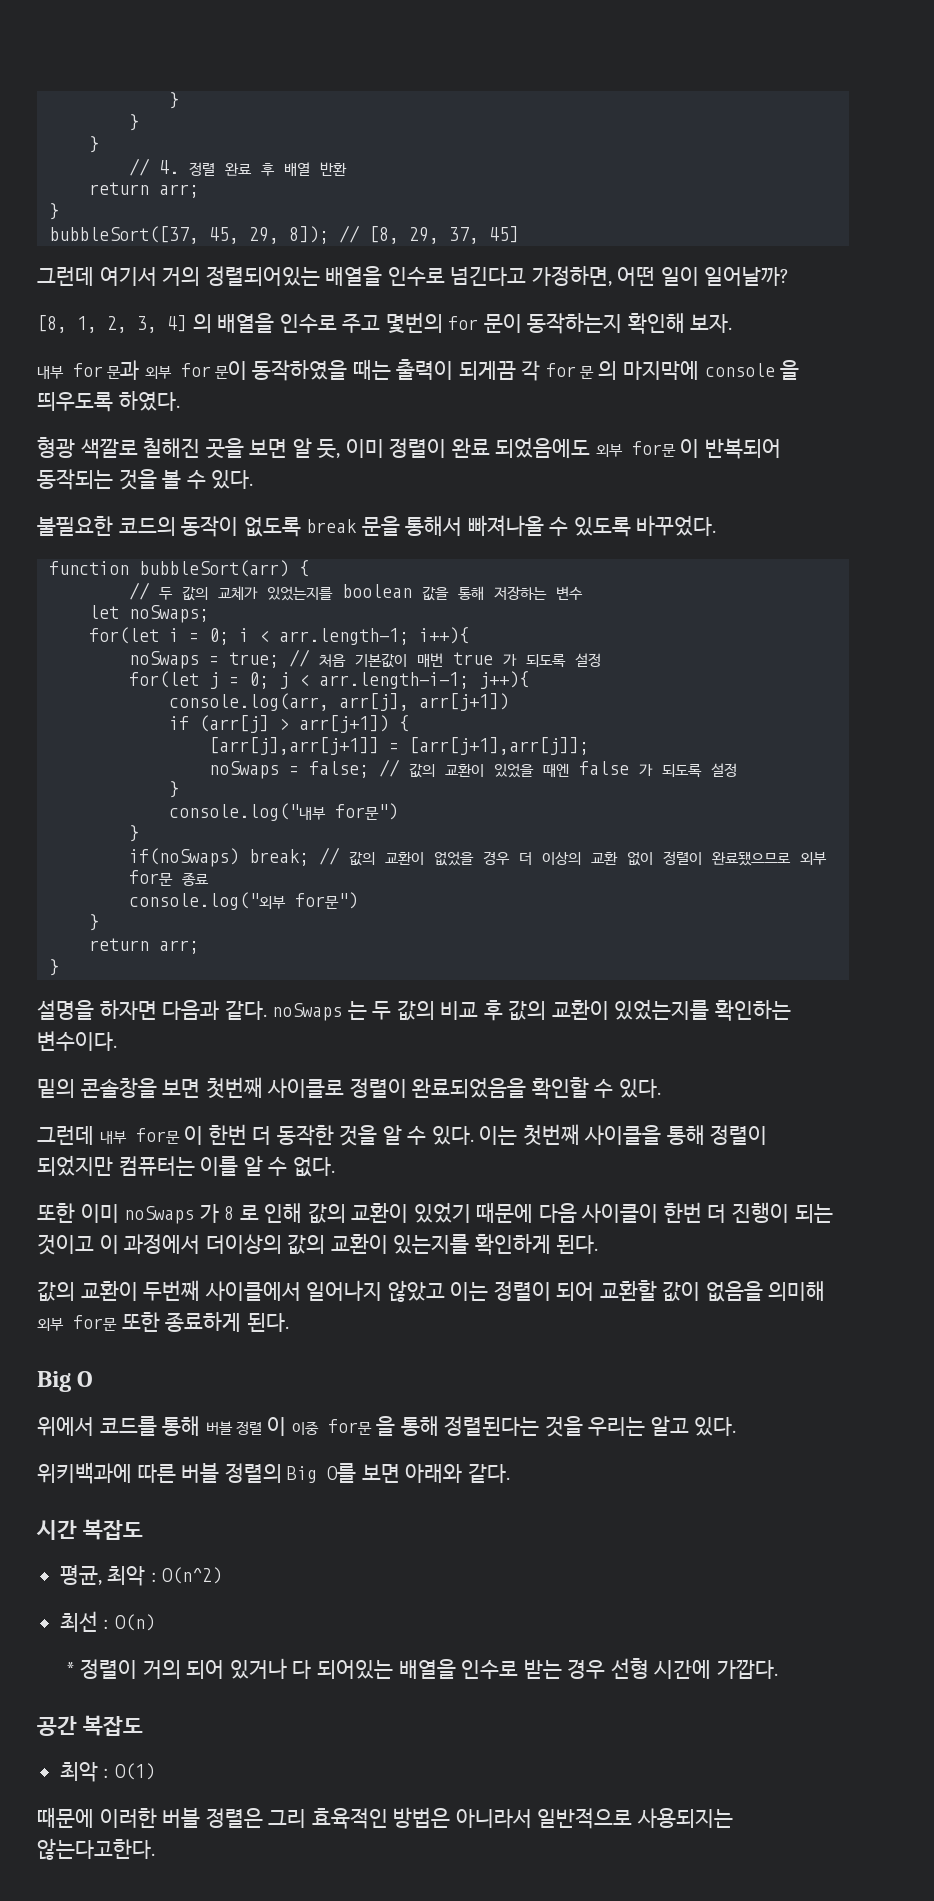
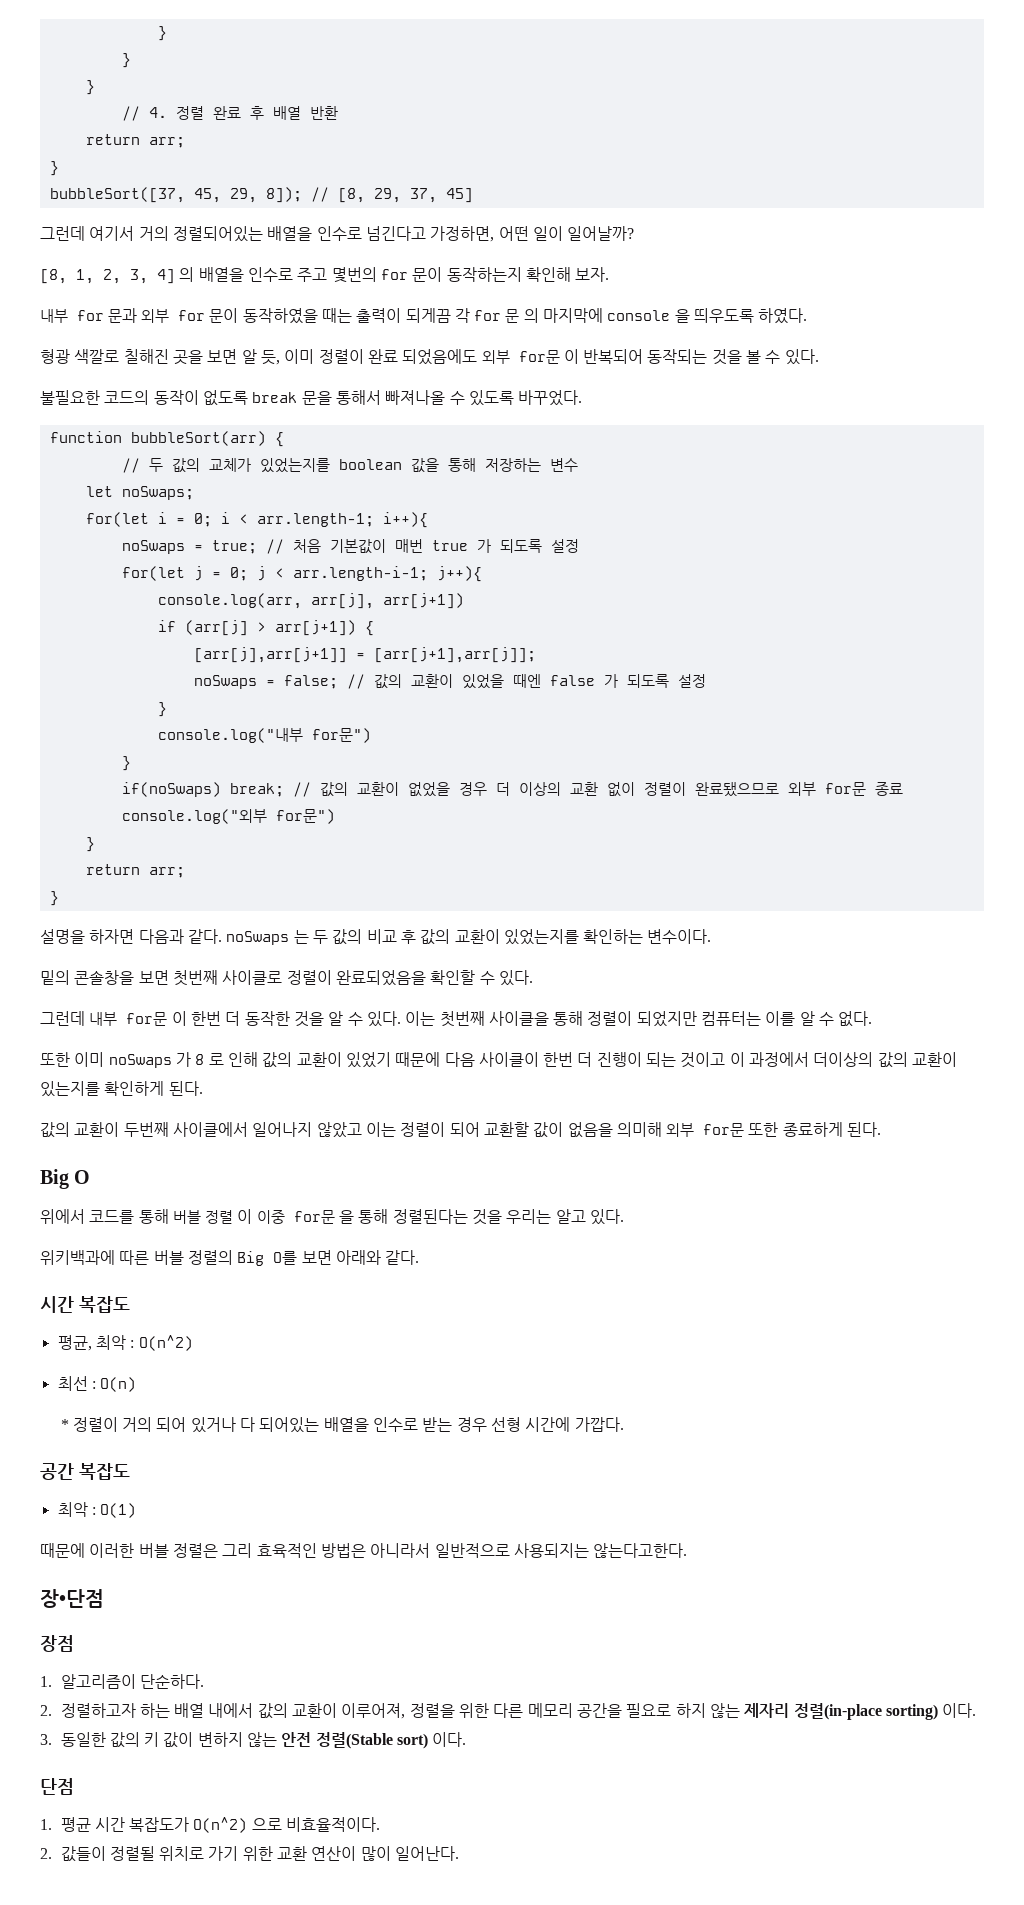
(155, 1849) none -> [40,1589,104,1608] [40,1635,74,1652] [40,1674,204,1689] [40,1703,977,1720] [40,1732,467,1749] [40,1778,74,1795] [40,1817,381,1833] [40,1846,460,1862] // 장•단점 // 장점 // 1. 알고리즘이 단순하다. // 2. 정렬하고자 하는 배열 내에서 값의 교환이 이루어져, 정렬을 위한 다른 메모리 공간을 필요로 하지 않는 제자리 정렬(in-place sorting) 이다. // 3. 동일한 값의 키 값이 변하지 않는 안전 정렬(Stable sort) 이다. // 단점 // 1. 평균 시간 복잡도가 O(n^2) 으로 비효율적이다. // 2. 값들이 정렬될 위치로 가기 위한 교환 연산이 많이 일어난다.

